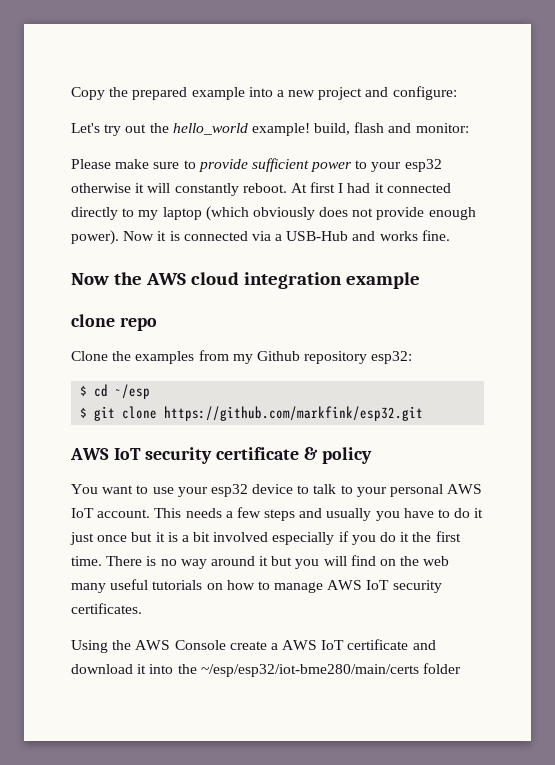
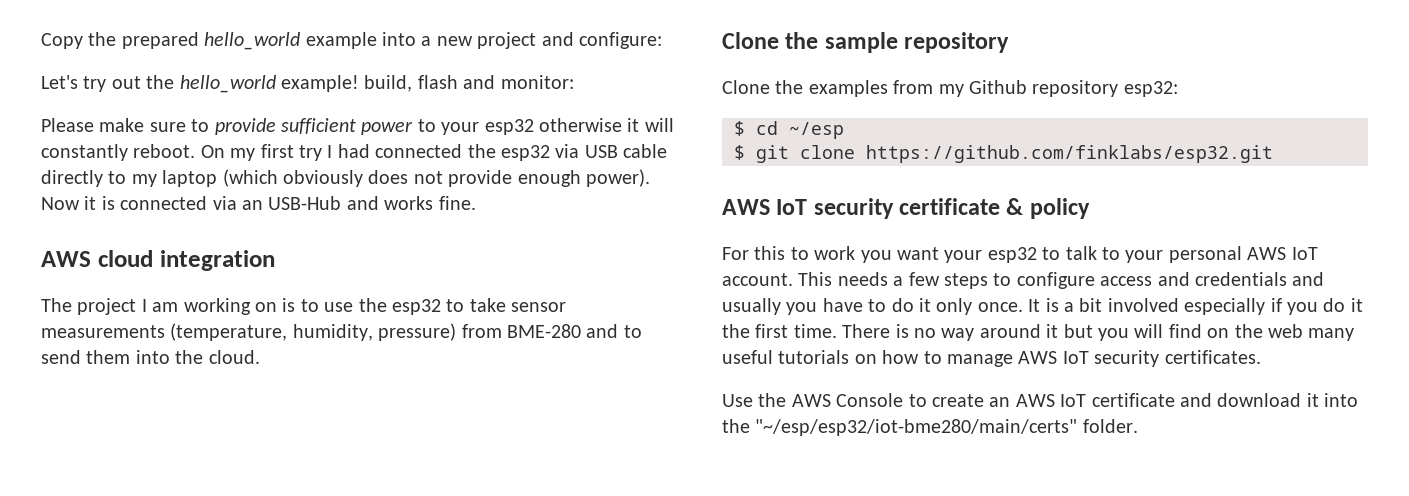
(188, 93) none -> [204,32,301,50] hello_world
[290,182,451,193] At first I had it connected -> [200,144,668,161] On my first try I had connected the esp32 via USB cable
[275,234,283,241] a -> [242,200,263,210] an
[71,272,142,285] Now the -> (476, 203) none
[345,272,420,289] [71,314,157,331] example // clone repo -> [41,298,567,315] [41,323,642,341] [41,350,260,364] [722,32,1010,53] // The project I am working on is to use the esp32 to take sensor measurements (temperature, humidity, pressure) from BME-280 and to send them into the cloud. // Clone the sample repository
[164,406,424,421] https://github.com/markfink/esp32.git -> [866,145,1273,163] https://github.com/finklabs/esp32.git
[71,484,294,497] You want to use your esp32 device -> [722,246,1037,263] For this to work you want your esp32
(296, 515) none -> [993,272,1287,289] to configure access and credentials
[70,532,165,545] just once but it -> [936,298,1041,315] only once. It
[71,640,108,653] Using -> [722,394,753,407] Use
[229,641,278,650] create a -> [908,394,1011,407] to create an
[200,663,461,677] ~/esp/esp32/iot-bme280/main/certs folder -> [755,419,1138,436] "~/esp/esp32/iot-bme280/main/certs" folder.

